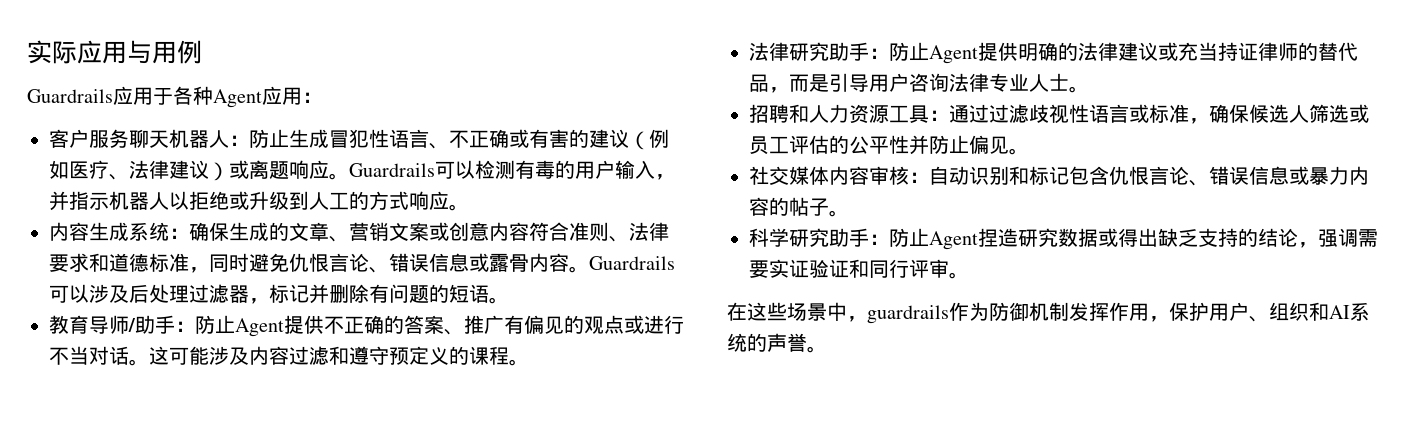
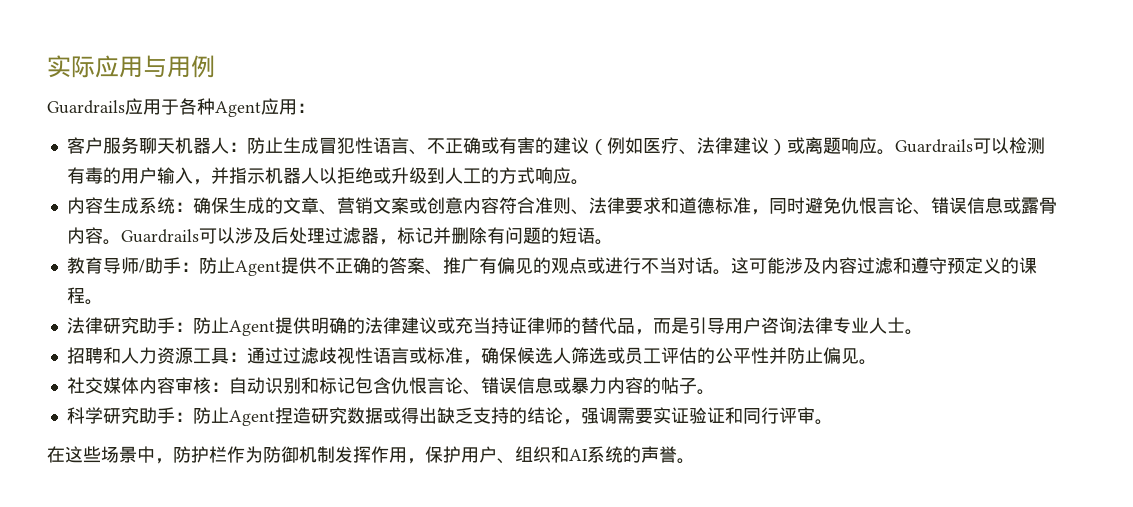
[867,305,949,324] guardrails -> [173,446,227,463] 防护栏

